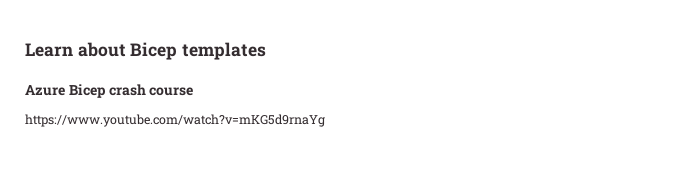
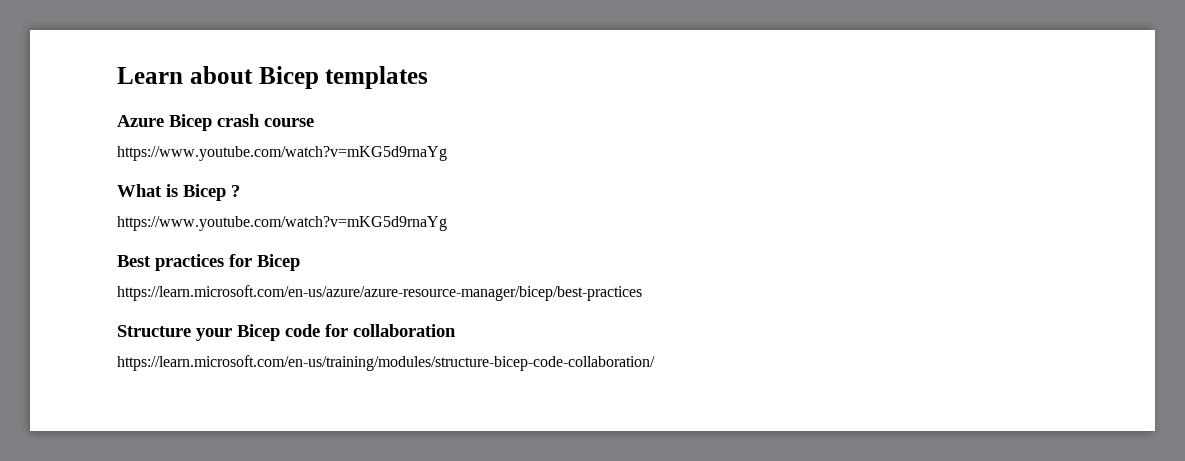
(325, 120) none -> [117,184,240,201] [117,216,447,231] [117,254,300,271] [117,285,642,301] [117,324,456,341] [117,355,655,371] // What is Bicep ? // https://www.youtube.com/watch?v=mKG5d9rnaYg // Best practices for Bicep // https://learn.microsoft.com/en-us/azure/azure-resource-manager/bicep/best-practices // Structure your Bicep code for collaboration // https://learn.microsoft.com/en-us/training/modules/structure-bicep-code-collaboration/

